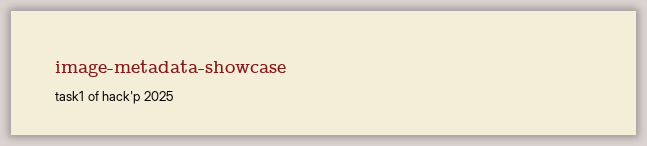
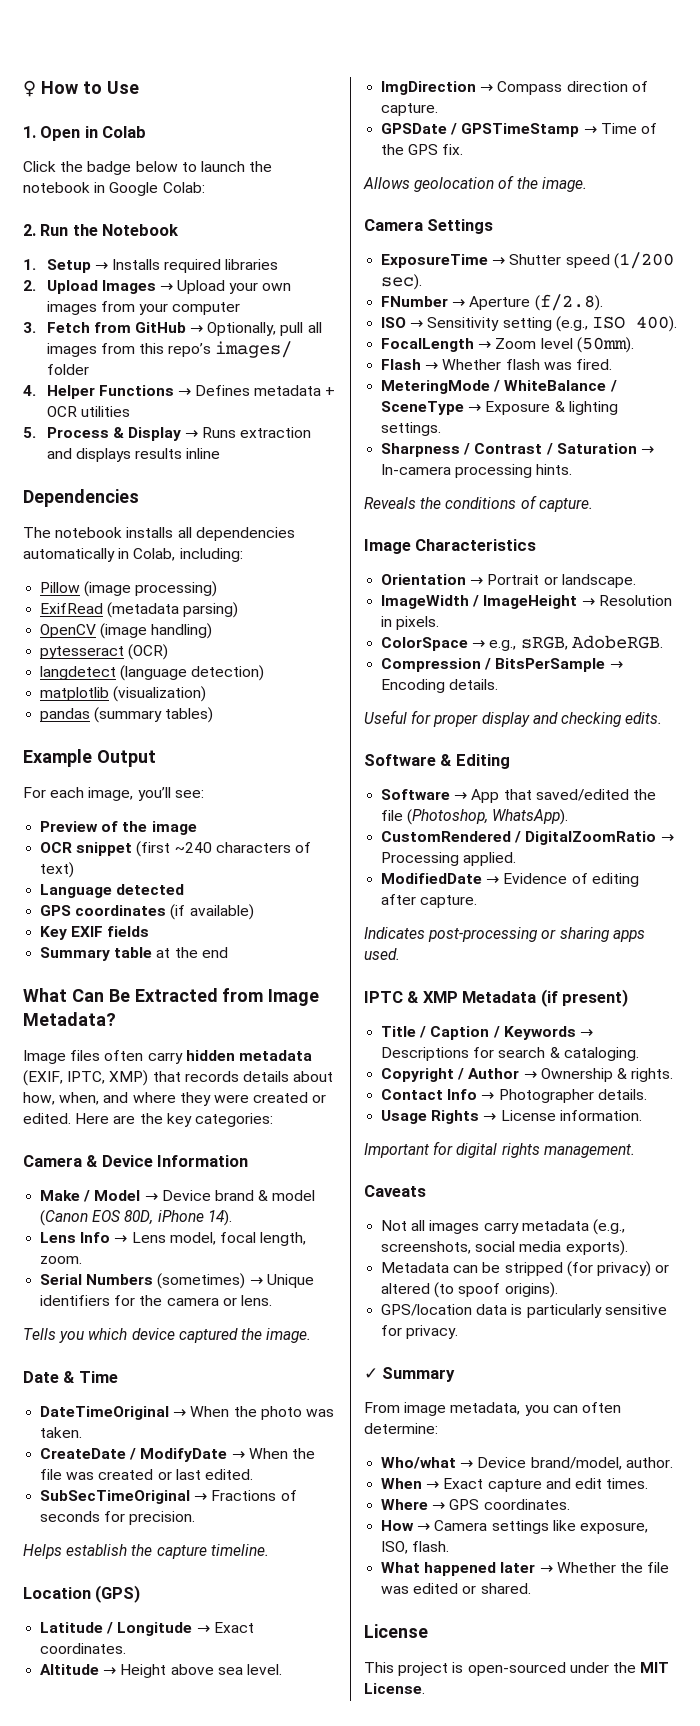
[55,60,286,77] [55,91,174,104] image-metadata-showcase // task1 of hack'p 2025 -> [23,80,139,97] [23,126,147,141] [23,161,273,175] [23,182,205,196] [23,224,180,236] [23,259,279,273] [23,280,292,294] [46,301,241,315] [23,322,322,336] [46,341,293,358] [46,364,89,375] [23,385,336,399] [46,406,130,417] [23,427,312,441] [46,448,221,462] [23,489,139,507] [23,527,295,541] [23,548,243,562] [40,581,218,597] [40,602,239,618] [40,623,213,639] [40,644,169,660] [40,665,265,681] [40,686,207,702] [40,707,214,723] [23,749,156,767] [23,787,204,801] [40,821,197,835] [40,841,311,857] [40,862,75,878] [40,884,185,898] [40,904,254,920] [40,926,150,940] [40,947,228,961] [23,988,320,1006] [23,1012,116,1026] [23,1050,312,1064] [23,1070,334,1086] [23,1092,327,1106] [23,1113,273,1127] [23,1155,249,1167] [40,1190,316,1202] [40,1210,232,1226] [40,1232,307,1246] [40,1256,83,1264] [40,1273,314,1289] [40,1295,272,1306] [23,1328,312,1343] [23,1371,118,1383] [40,1406,334,1420] [40,1427,83,1438] [40,1448,315,1462] [40,1469,253,1480] [40,1490,297,1504] [40,1511,196,1525] [23,1544,269,1559] [23,1585,141,1603] [40,1622,254,1636] [40,1643,127,1654] [40,1664,282,1678] [381,81,648,95] [381,103,439,116] [381,123,657,137] [381,144,464,155] [363,175,587,192] [364,219,494,234] [381,252,674,269] [381,274,423,290] [381,294,603,311] [381,316,677,332] [381,337,634,353] [381,359,612,370] [381,380,617,394] [381,401,618,415] [381,422,442,436] [381,443,654,457] [381,464,573,478] [364,495,593,512] [364,539,537,554] [381,574,636,588] [381,595,672,609] [381,616,440,630] [381,635,663,651] [381,658,623,672] [381,679,499,693] [364,710,663,727] [364,754,510,769] [381,789,656,803] [381,809,569,825] [381,831,674,845] [381,852,517,866] [381,873,639,887] [381,894,478,908] [364,927,645,942] [364,948,400,960] [364,989,629,1007] [381,1026,593,1040] [381,1047,639,1061] [381,1068,674,1082] [381,1089,647,1103] [381,1110,642,1124] [364,1141,635,1158] [364,1185,426,1197] [381,1219,625,1235] [381,1240,628,1256] [381,1261,670,1277] [381,1282,558,1298] [381,1304,667,1318] [381,1325,459,1339] [364,1367,456,1382] [364,1402,621,1416] [364,1423,438,1434] [381,1457,673,1470] [381,1478,649,1492] [381,1499,570,1510] [381,1520,648,1534] [381,1541,450,1554] [381,1562,670,1576] [381,1583,531,1594] [364,1624,428,1638] [364,1662,670,1676] [364,1683,425,1694] ♀ How to Use // 1. Open in Colab // Click the badge below to launch the notebook in Google Colab: // 2. Run the Notebook // 1. Setup → Installs required libraries // 2. Upload Images → Upload your own images from your computer // 3. Fetch from GitHub → Optionally, pull all images from this repo’s images/ folder // 4. Helper Functions → Defines metadata + OCR utilities // 5. Process & Display → Runs extraction and displays results inline // Dependencies // The notebook installs all dependencies automatically in Colab, including: // Pillow (image processing) // ExifRead (metadata parsing) // OpenCV (image handling) // pytesseract (OCR) // langdetect (language detection) // matplotlib (visualization) // pandas (summary tables) // Example Output // For each image, you’ll see: // Preview of the image // OCR snippet (first ~240 characters of text) // Language detected // GPS coordinates (if available) // Key EXIF fields // Summary table at the end // What Can Be Extracted from Image Metadata? // Image files often carry hidden metadata (EXIF, IPTC, XMP) that records details about how, when, and where they were created or edited. Here are the key categories: // Camera & Device Information // Make / Model → Device brand & model (Canon EOS 80D, iPhone 14). // Lens Info → Lens model, focal length, zoom. // Serial Numbers (sometimes) → Unique identifiers for the camera or lens. // Tells you which device captured the image. // Date & Time // DateTimeOriginal → When the photo was taken. // CreateDate / ModifyDate → When the file was created or last edited. // SubSecTimeOriginal → Fractions of seconds for precision. // Helps establish the capture timeline. // Location (GPS) // Latitude / Longitude → Exact coordinates. // Altitude → Height above sea level. // ImgDirection → Compass direction of capture. // GPSDate / GPSTimeStamp → Time of the GPS fix. // Allows geolocation of the image. // Camera Settings // ExposureTime → Shutter speed (1/200 sec). // FNumber → Aperture (f/2.8). // ISO → Sensitivity setting (e.g., ISO 400). // FocalLength → Zoom level (50mm). // Flash → Whether flash was fired. // MeteringMode / WhiteBalance / SceneType → Exposure & lighting settings. // Sharpness / Contrast / Saturation → In-camera processing hints. // Reveals the conditions of capture. // Image Characteristics // Orientation → Portrait or landscape. // ImageWidth / ImageHeight → Resolution in pixels. // ColorSpace → e.g., sRGB, AdobeRGB. // Compression / BitsPerSample → Encoding details. // Useful for proper display and checking edits. // Software & Editing // Software → App that saved/edited the file (Photoshop, WhatsApp). // CustomRendered / DigitalZoomRatio → Processing applied. // ModifiedDate → Evidence of editing after capture. // Indicates post-processing or sharing apps used. // IPTC & XMP Metadata (if present) // Title / Caption / Keywords → Descriptions for search & cataloging. // Copyright / Author → Ownership & rights. // Contact Info → Photographer details. // Usage Rights → License information. // Important for digital rights management. // Caveats // Not all images carry metadata (e.g., screenshots, social media exports). // Metadata can be stripped (for privacy) or altered (to spoof origins). // GPS/location data is particularly sensitive for privacy. // ✓ Summary // From image metadata, you can often determine: // Who/what → Device brand/model, author. // When → Exact capture and edit times. // Where → GPS coordinates. // How → Camera settings like exposure, ISO, flash. // What happened later → Whether the file was edited or shared. // License // This project is open-sourced under the MIT License.

